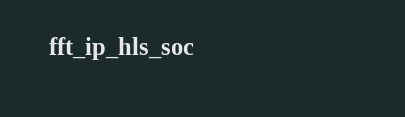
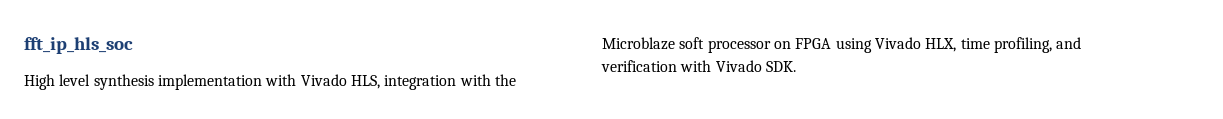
(194, 48) none -> [24,74,516,90] [602,37,1082,53] [601,60,796,72] // High level synthesis implementation with Vivado HLS, integration with the Microblaze soft processor on FPGA using Vivado HLX, time profiling, and verification with Vivado SDK.

